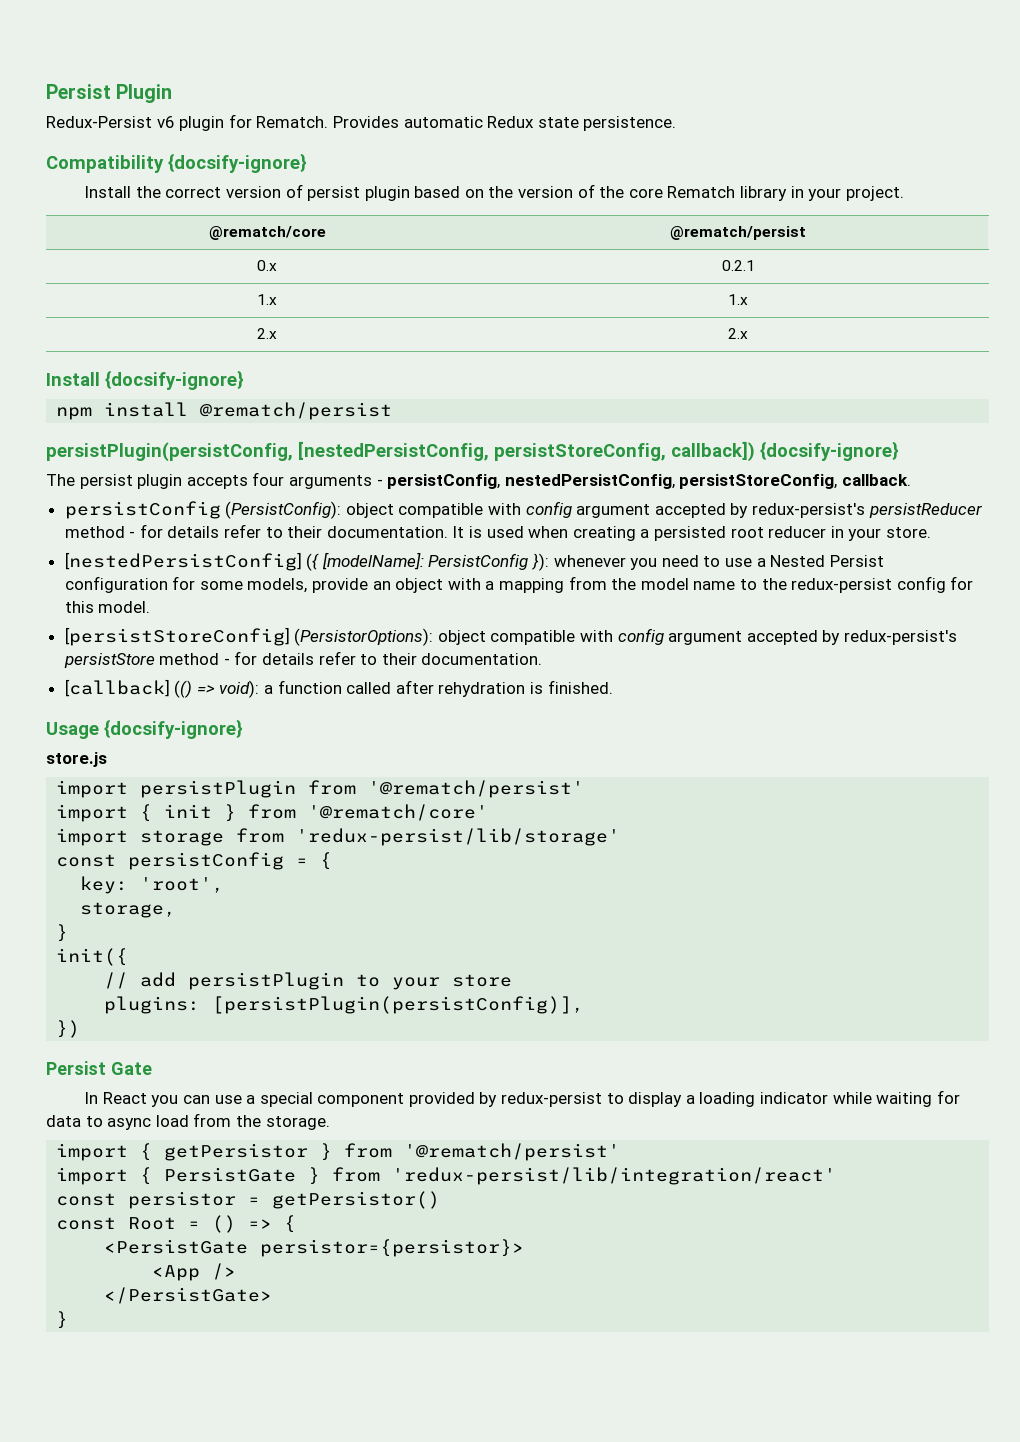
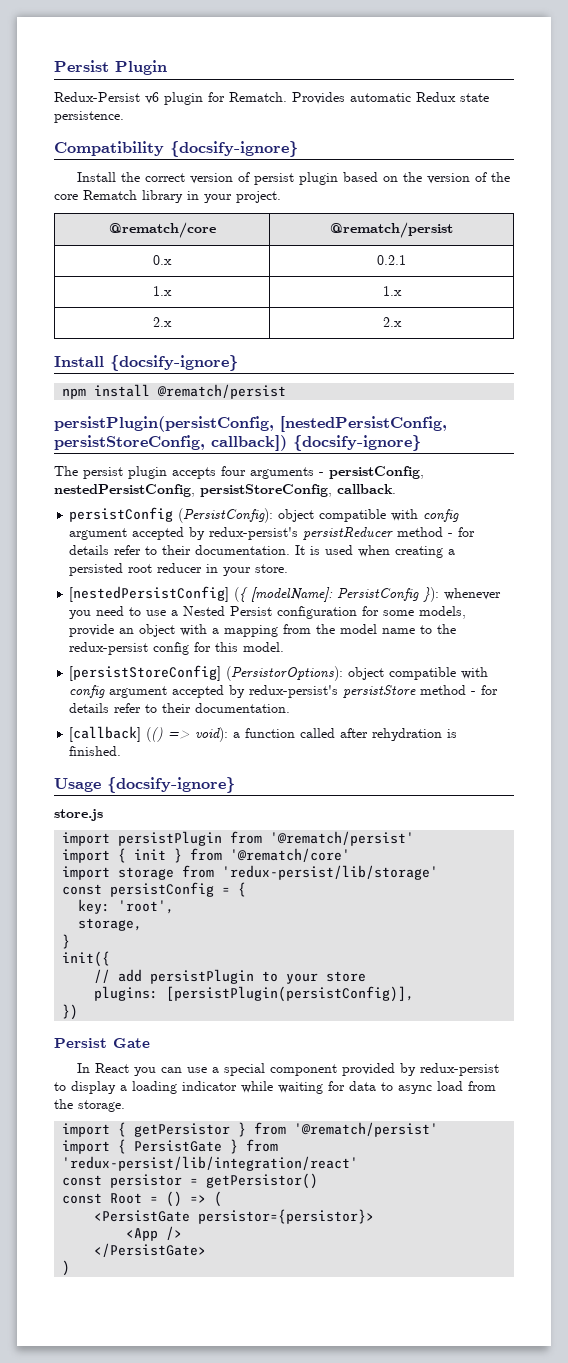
[284,1215,297,1233] { -> [214,1191,223,1207] (
[56,1311,69,1329] } -> [62,1260,71,1276] )

